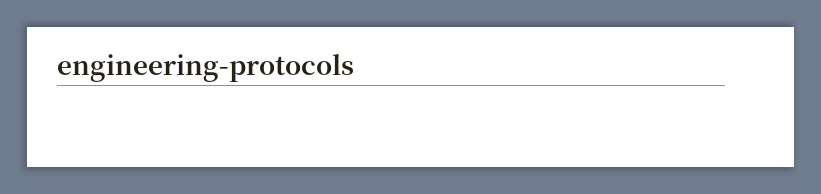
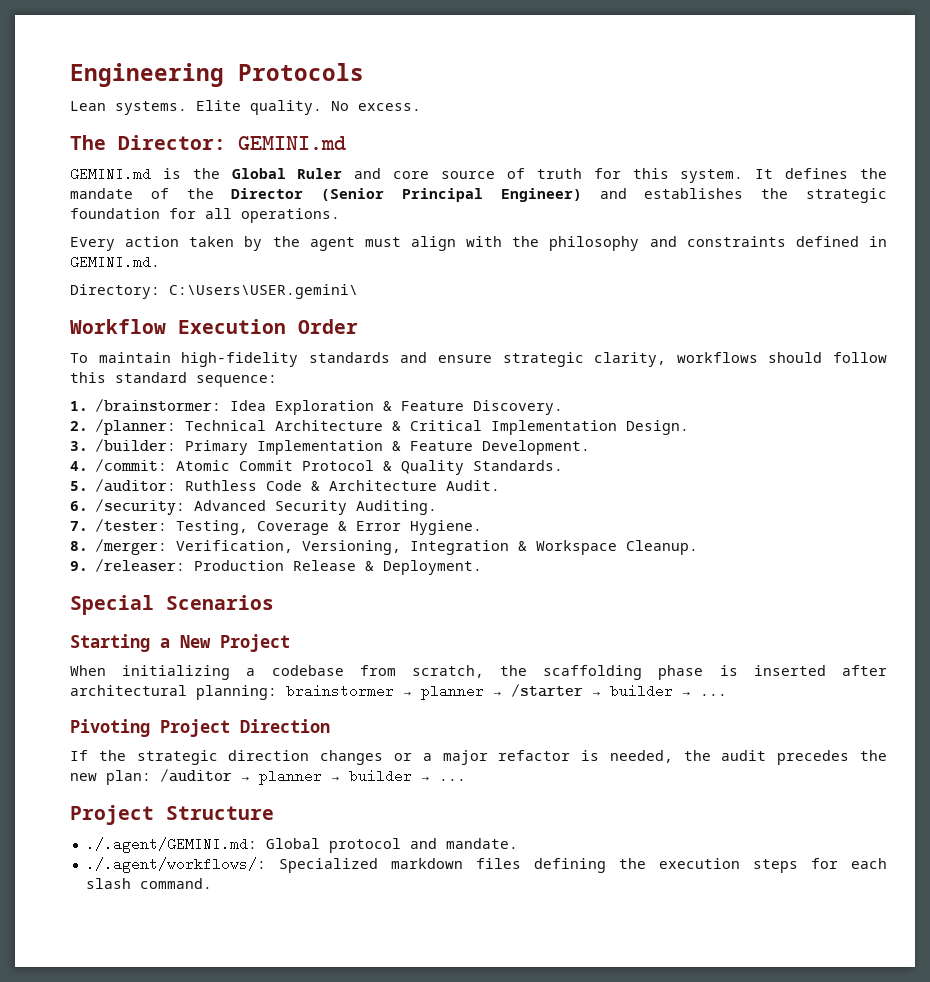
[57,54,354,82] engineering-protocols -> [70,63,364,87] [70,100,421,115] [70,135,346,150] [70,167,888,183] [70,188,887,203] [70,208,340,223] [70,236,887,251] [70,255,160,269] [70,284,358,299] [70,319,358,334] [70,352,888,367] [70,372,277,387] [70,399,564,415] [70,419,690,435] [70,439,591,455] [70,459,564,475] [70,479,501,492] [70,499,438,515] [70,519,483,535] [70,539,699,555] [70,559,483,575] [70,595,274,615] [70,634,290,652] [70,665,887,680] [70,684,727,700] [70,719,330,737] [70,750,888,765] [70,769,466,785] [70,805,274,825] [85,837,518,853] [85,857,888,873] [85,878,212,889] Engineering Protocols // Lean systems. Elite quality. No excess. // The Director: GEMINI.md // GEMINI.md is the Global Ruler and core source of truth for this system. It defines the mandate of the Director (Senior Principal Engineer) and establishes the strategic foundation for all operations. // Every action taken by the agent must align with the philosophy and constraints defined in GEMINI.md. // Directory: C:\Users\USER.gemini\ // Workflow Execution Order // To maintain high-fidelity standards and ensure strategic clarity, workflows should follow this standard sequence: // 1. /brainstormer: Idea Exploration & Feature Discovery. // 2. /planner: Technical Architecture & Critical Implementation Design. // 3. /builder: Primary Implementation & Feature Development. // 4. /commit: Atomic Commit Protocol & Quality Standards. // 5. /auditor: Ruthless Code & Architecture Audit. // 6. /security: Advanced Security Auditing. // 7. /tester: Testing, Coverage & Error Hygiene. // 8. /merger: Verification, Versioning, Integration & Workspace Cleanup. // 9. /releaser: Production Release & Deployment. // Special Scenarios // Starting a New Project // When initializing a codebase from scratch, the scaffolding phase is inserted after architectural planning: brainstormer → planner → /starter → builder → ... // Pivoting Project Direction // If the strategic direction changes or a major refactor is needed, the audit precedes the new plan: /auditor → planner → builder → ... // Project Structure // ./.agent/GEMINI.md: Global protocol and mandate. // ./.agent/workflows/: Specialized markdown files defining the execution steps for each slash command.

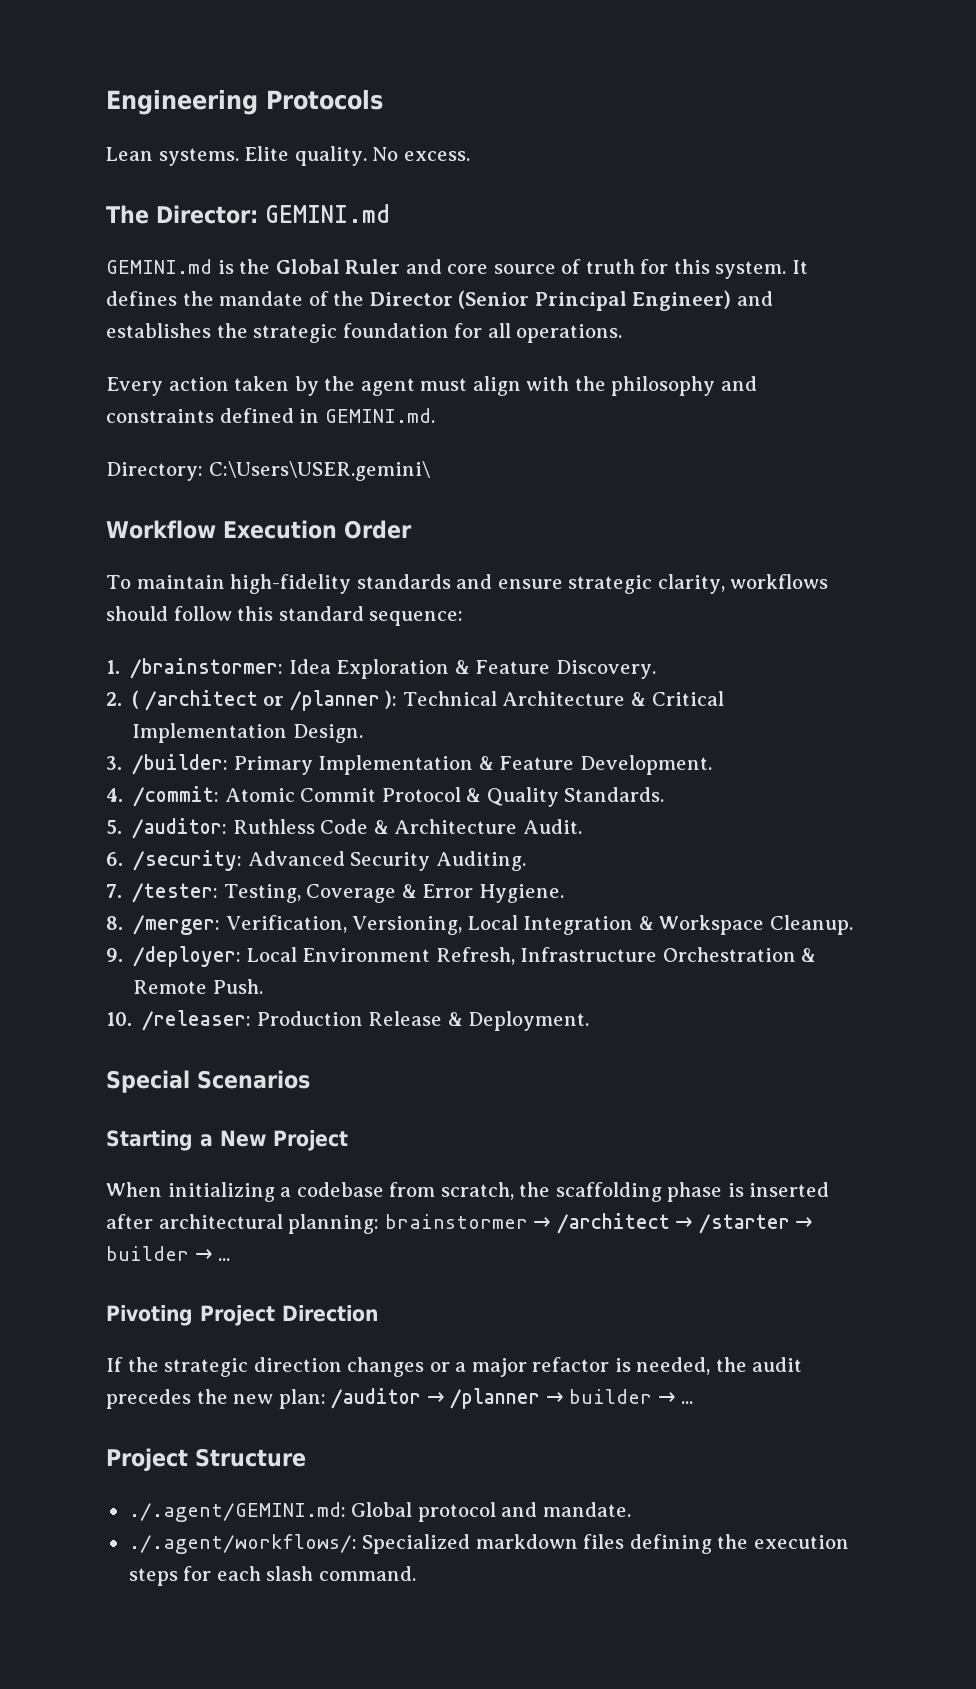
[95,419,177,435] /planner: -> [132,690,398,711] ( /architect or /planner ):
(402, 547) none -> [467,915,518,930] Local
(88, 566) none -> [133,946,817,967] [133,979,263,994] [106,1012,132,1026] /deployer: Local Environment Refresh, Infrastructure Orchestration & Remote Push. // 10.
[421,684,484,700] planner -> [556,1213,670,1234] /architect
[259,769,322,785] planner -> [450,1388,541,1409] /planner

